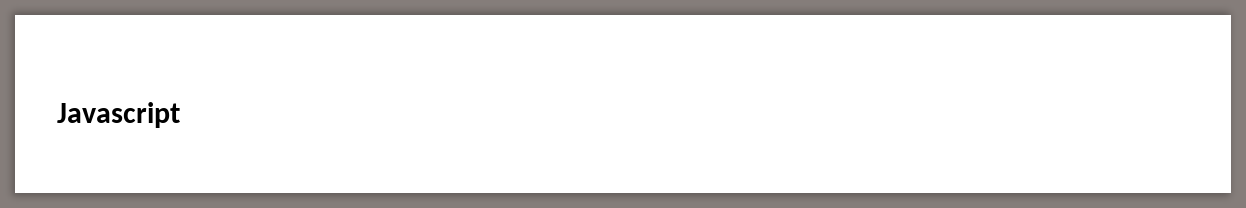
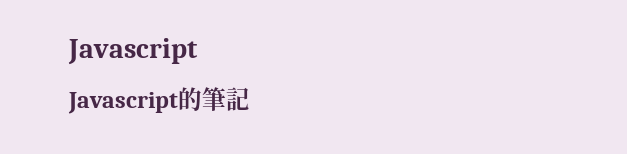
[57,102,180,128] Javascript -> [68,38,198,65] [68,87,250,114] Javascript // Javascript的筆記

